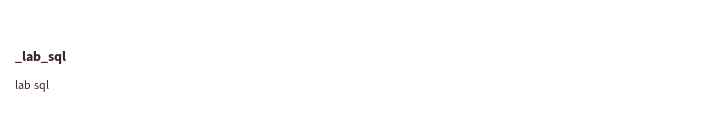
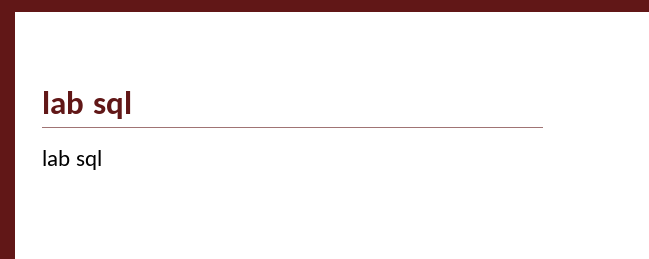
[15,51,66,64] _lab_sql -> [42,91,132,119] lab sql

